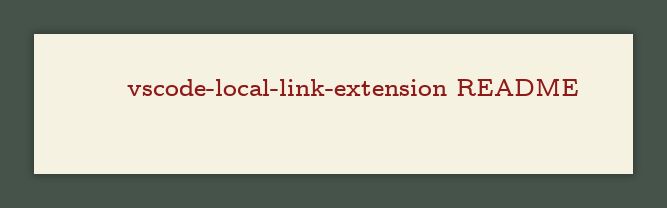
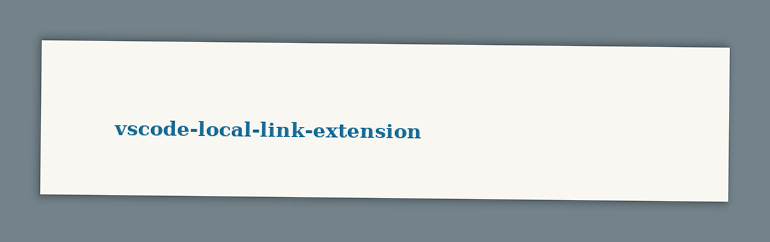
[456,78,579,96] README -> (422, 129) none

